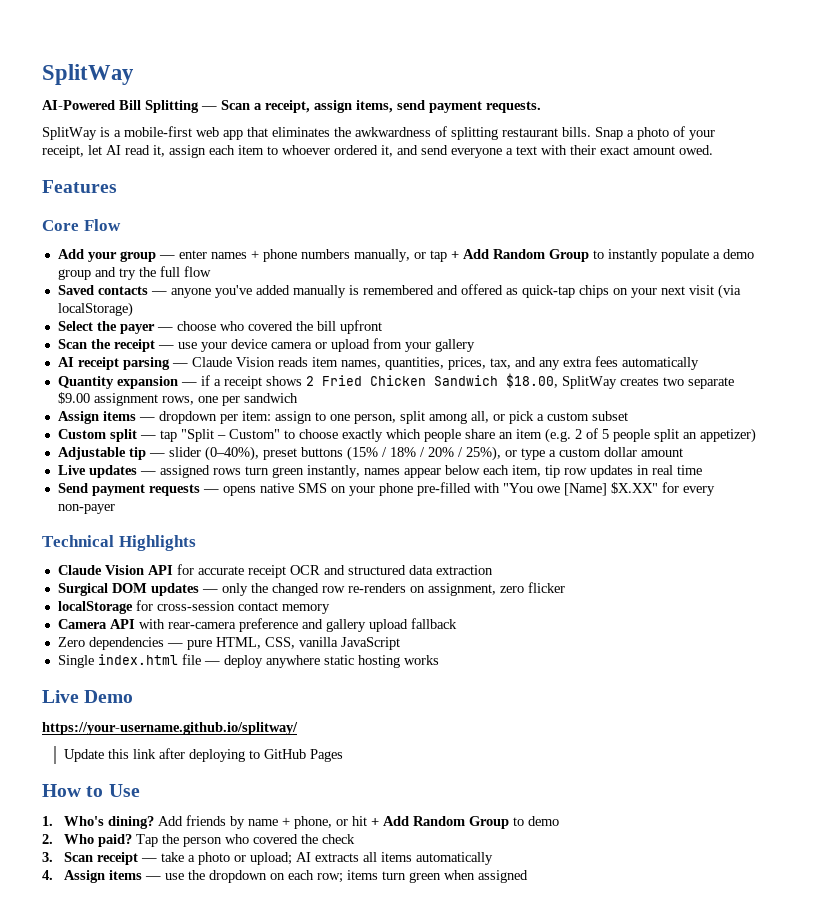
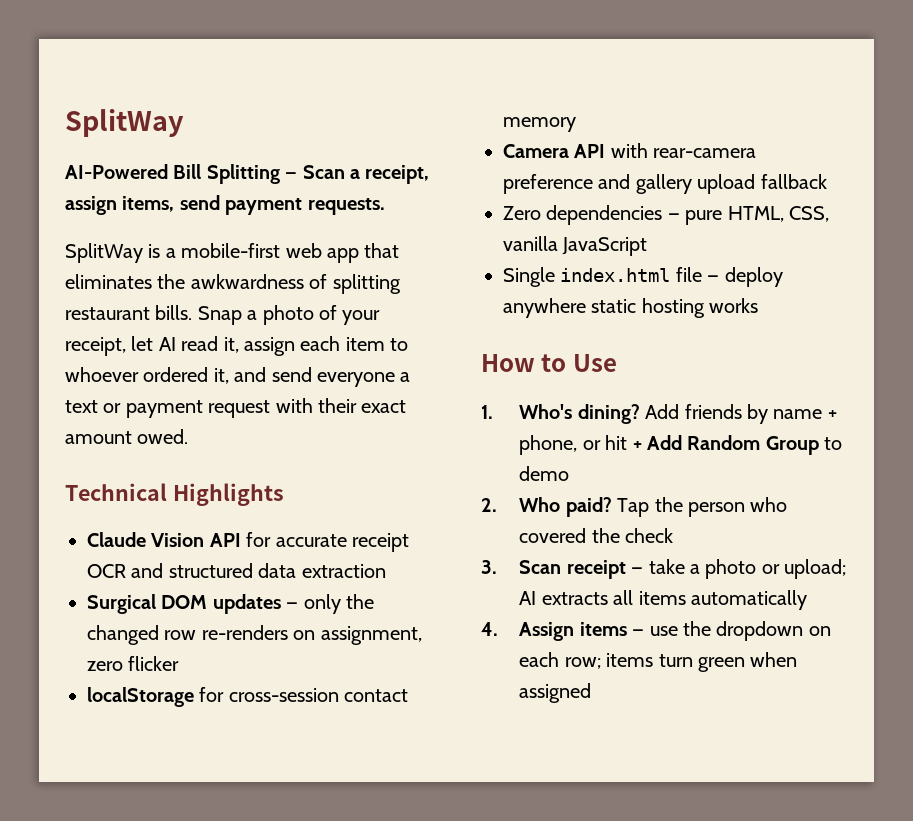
(537, 150) none -> [103,400,271,418] or payment request
[42,180,117,193] [42,219,121,231] [57,249,754,262] [57,266,211,280] [57,284,741,299] [57,302,133,317] [57,320,382,334] [57,338,475,352] [57,356,699,370] [57,373,734,389] [57,392,298,406] [57,411,628,424] [57,428,756,443] [57,446,683,461] [57,465,702,478] [57,482,715,496] [57,504,115,514] // Features // Core Flow // Add your group — enter names + phone numbers manually, or tap + Add Random Group to instantly populate a demo group and try the full flow // Saved contacts — anyone you've added manually is remembered and offered as quick-tap chips on your next visit (via localStorage) // Select the payer — choose who covered the bill upfront // Scan the receipt — use your device camera or upload from your gallery // AI receipt parsing — Claude Vision reads item names, quantities, prices, tax, and any extra fees automatically // Quantity expansion — if a receipt shows 2 Fried Chicken Sandwich $18.00, SplitWay creates two separate $9.00 assignment rows, one per sandwich // Assign items — dropdown per item: assign to one person, split among all, or pick a custom subset // Custom split — tap "Split – Custom" to choose exactly which people share an item (e.g. 2 of 5 people split an appetizer) // Adjustable tip — slider (0–40%), preset buttons (15% / 18% / 20% / 25%), or type a custom dollar amount // Live updates — assigned rows turn green instantly, names appear below each item, tip row updates in real time // Send payment requests — opens native SMS on your phone pre-filled with "You owe [Name] $X.XX" for every non-payer -> (189, 436) none
[42,690,134,703] [42,722,298,735] [64,748,344,762] // Live Demo // https://your-username.github.io/splitway/ // Update this link after deploying to GitHub Pages -> (759, 305) none

